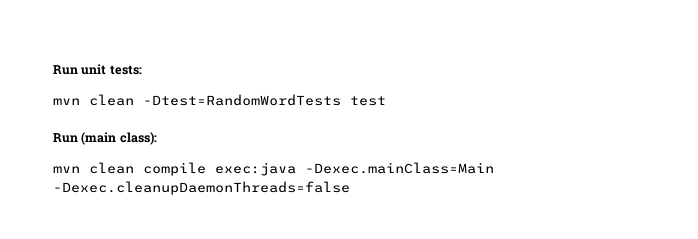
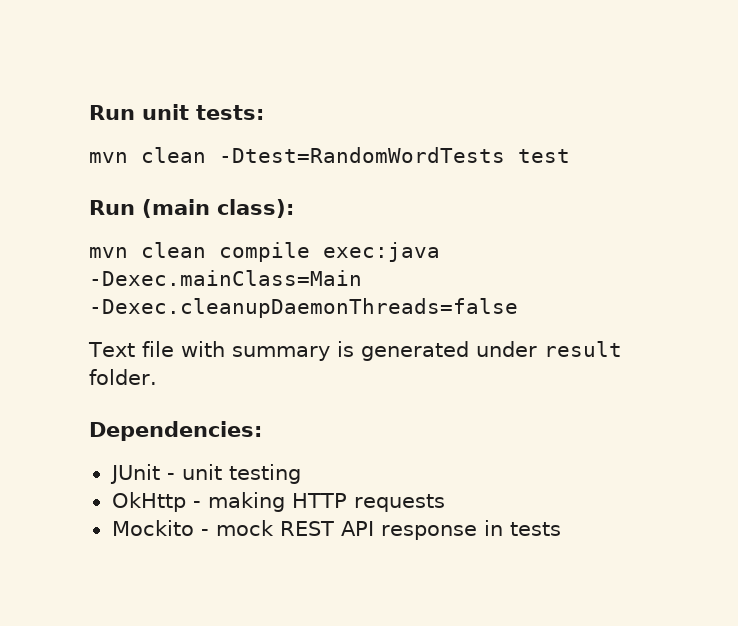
(350, 188) none -> [88,341,622,361] [89,369,157,385] [89,421,262,441] [109,464,301,484] [111,492,445,512] [111,520,561,540] // Text file with summary is generated under result folder. // Dependencies: // JUnit - unit testing // OkHttp - making HTTP requests // Mockito - mock REST API response in tests

